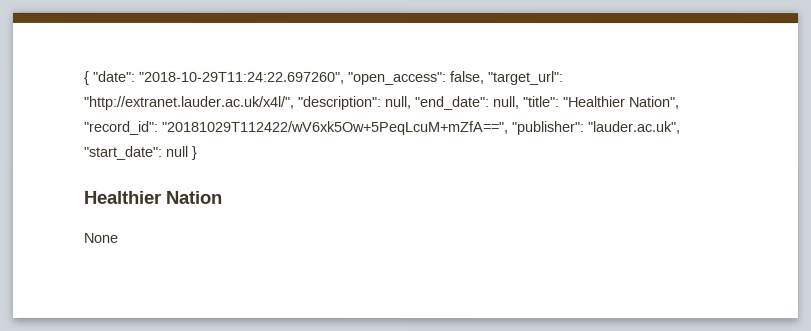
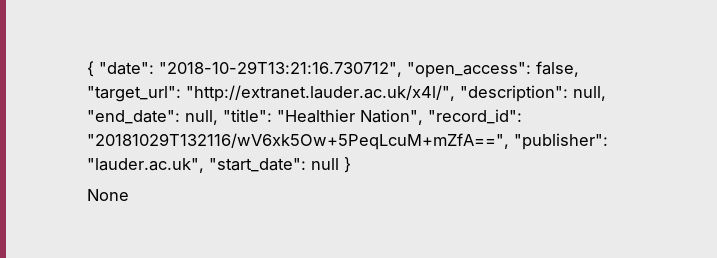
[139,71,345,84] "2018-10-29T11:24:22.697260", -> [159,61,402,77] "2018-10-29T13:21:16.730712",
[162,120,509,136] "20181029T112422/wV6xk5Ow+5PeqLcuM+mZfA==", -> [87,133,509,150] "20181029T132116/wV6xk5Ow+5PeqLcuM+mZfA==",
[83,190,222,204] // Healthier Nation -> (351, 165) none

